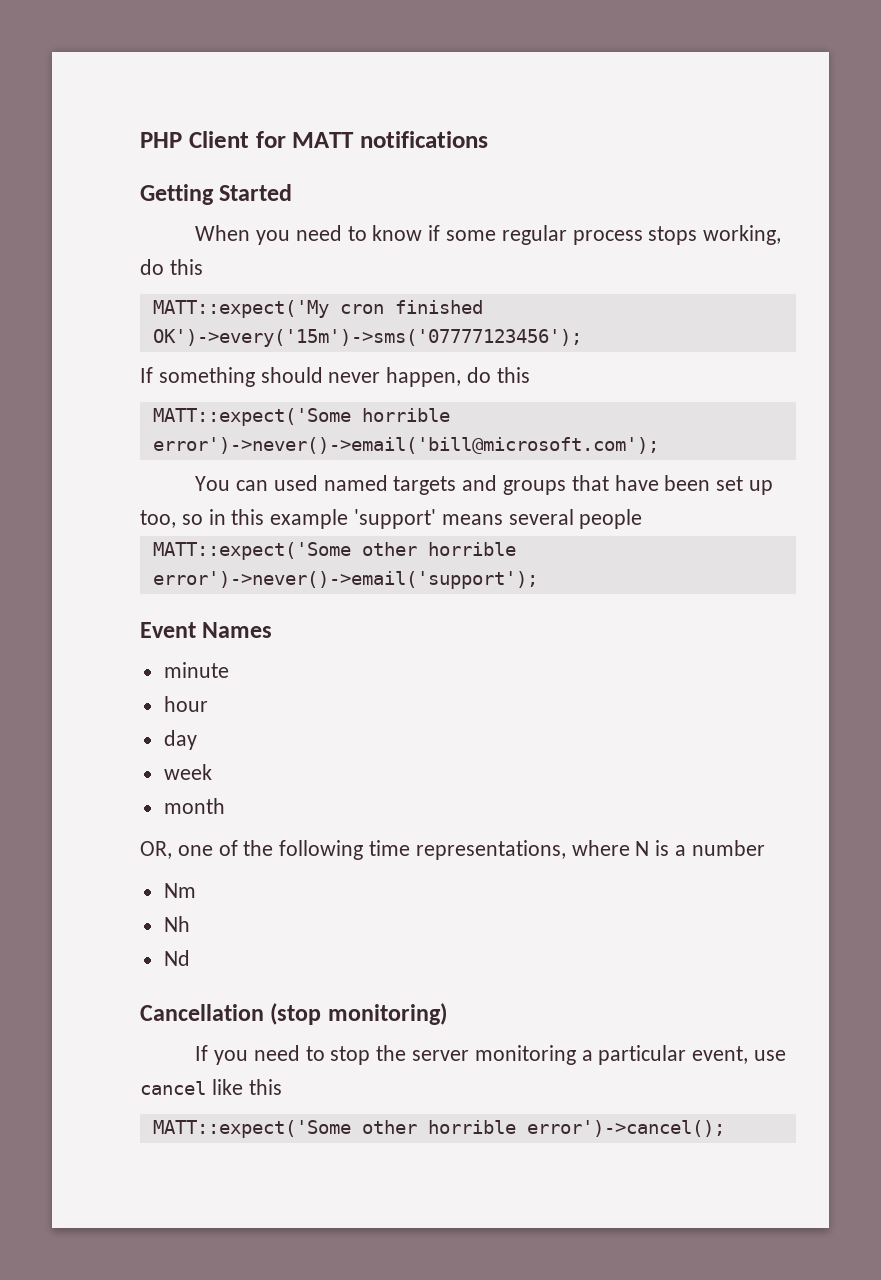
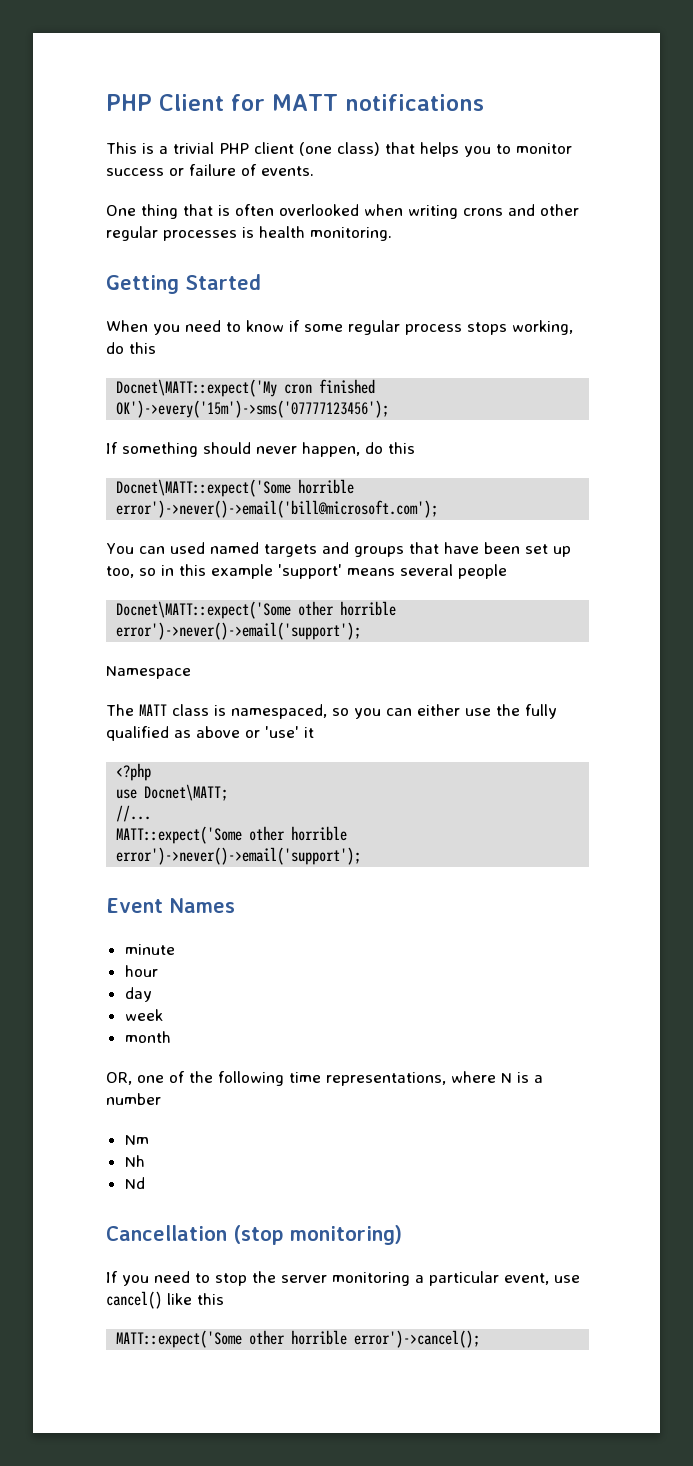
(488, 139) none -> [106,142,572,157] [106,164,314,176] [106,204,579,219] [106,226,392,241] // This is a trivial PHP client (one class) that helps you to monitor success or failure of events. // One thing that is often overlooked when writing crons and other regular processes is health monitoring.
[152,300,329,318] MATT::expect('My -> [116,379,278,397] Docnet\MATT::expect('My
[152,408,351,426] MATT::expect('Some -> [116,479,292,497] Docnet\MATT::expect('Some
(643, 519) none -> [116,601,397,619] [116,622,362,640] [106,666,191,679] [106,704,557,719] [106,726,314,741] [116,763,152,781] [116,784,229,801] [116,805,152,822] // Docnet\MATT::expect('Some other horrible error')->never()->email('support'); // Namespace // The MATT class is namespaced, so you can either use the fully qualified as above or 'use' it // <?php // use Docnet\MATT; // //...
[140,1081,206,1095] cancel -> [106,1291,162,1309] cancel()

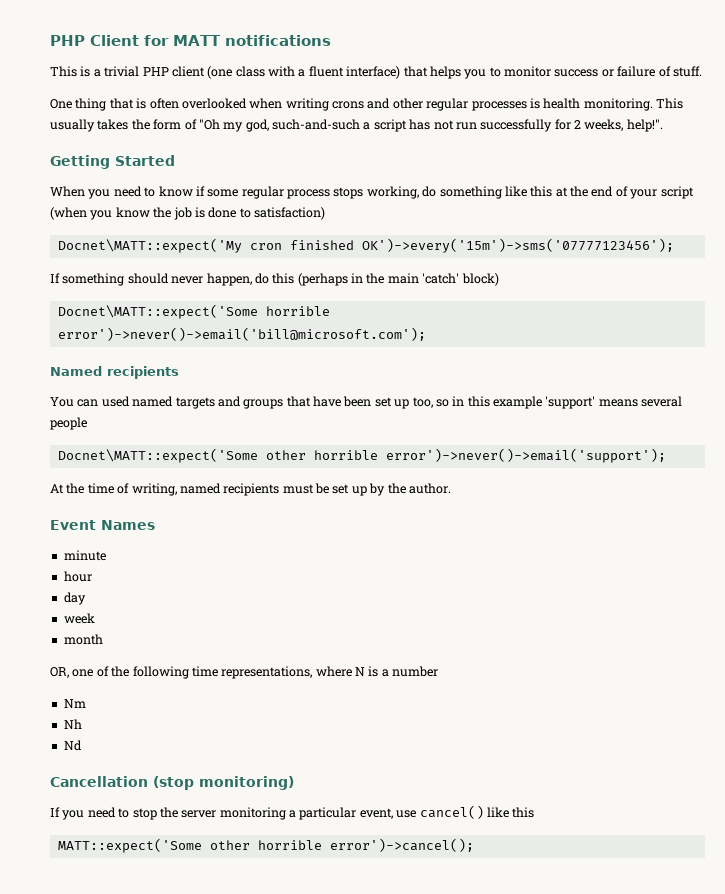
[337,142,380,156] class) -> [235,66,401,79] class with a fluent interface)
[261,166,314,176] events. -> [672,66,702,77] stuff.
(392, 234) none -> [656,98,683,109] [50,119,663,132] This usually takes the form of "Oh my god, such-and-such a script has not run successfully for 2 weeks, help!".
[129,342,156,354] this -> [439,186,694,199] [50,207,325,220] something like this at the end of your script (when you know the job is done to satisfaction)
(415, 448) none -> [297,273,499,286] (perhaps in the main 'catch' block)
(439, 509) none -> [50,366,179,379] // Named recipients
[106,666,191,679] [106,704,557,719] [106,726,314,741] [116,763,152,781] [116,784,229,801] [116,805,152,822] [116,826,348,844] [116,847,362,865] Namespace // The MATT class is namespaced, so you can either use the fully qualified as above or 'use' it // <?php // use Docnet\MATT; // //... // MATT::expect('Some other horrible error')->never()->email('support'); -> [50,483,451,496] At the time of writing, named recipients must be set up by the author.

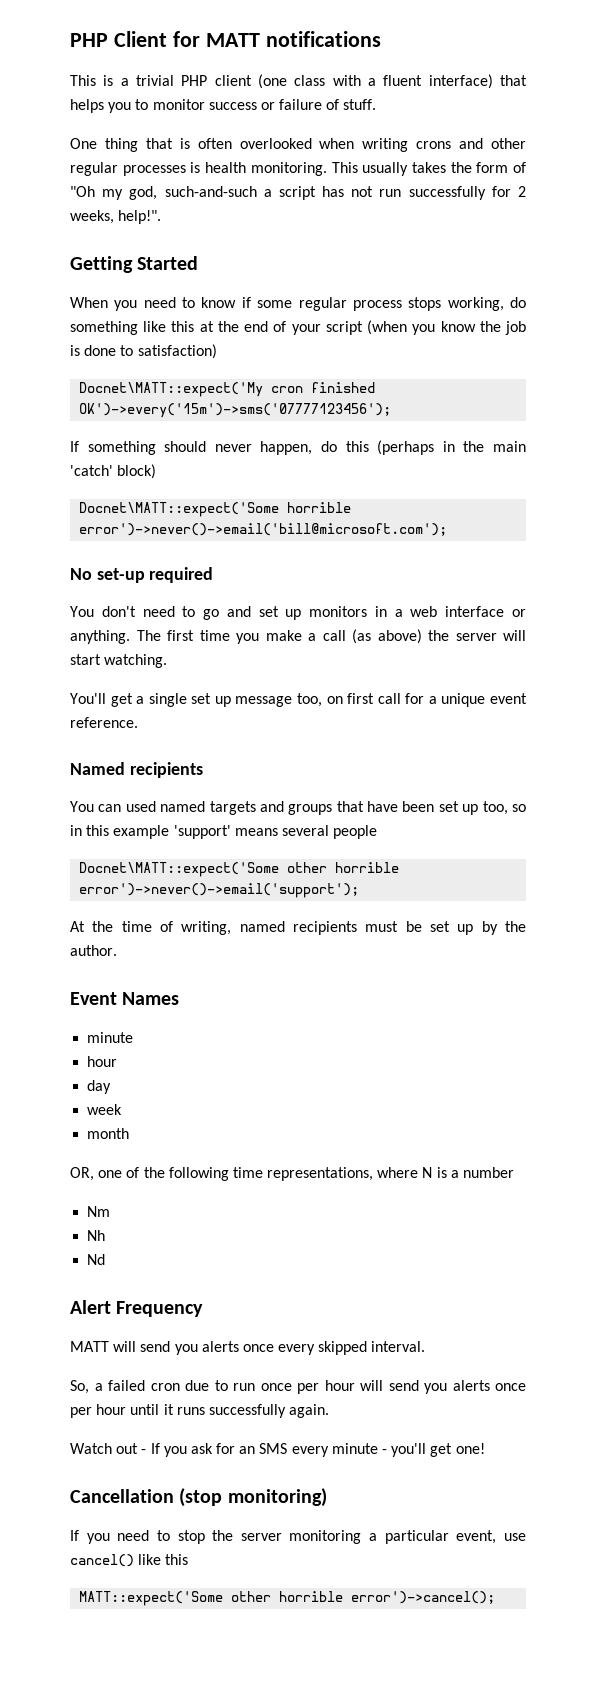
(426, 334) none -> [70,567,214,583] [70,606,526,620] [70,629,526,644] [70,654,168,668] [70,693,527,707] [70,717,138,728] // No set-up required // You don't need to go and set up monitors in a web interface or anything. The first time you make a call (as above) the server will start watching. // You'll get a single set up message too, on first call for a unique event reference.
(82, 745) none -> [70,1300,204,1317] [70,1341,426,1355] [70,1380,526,1394] [70,1404,330,1418] [70,1443,485,1457] // Alert Frequency // MATT will send you alerts once every skipped interval. // So, a failed cron due to run once per hour will send you alerts once per hour until it runs successfully again. // Watch out - If you ask for an SMS every minute - you'll get one!

